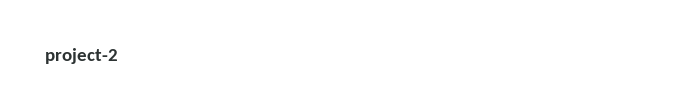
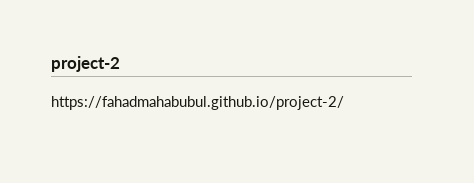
(118, 56) none -> [51,96,344,110] // https://fahadmahabubul.github.io/project-2/

